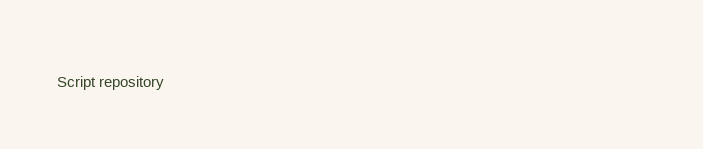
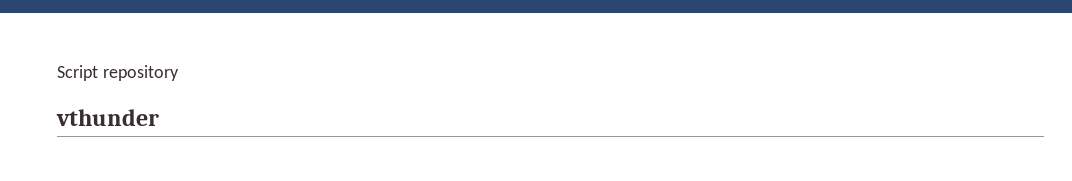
(165, 83) none -> [56,109,159,126] // vthunder

